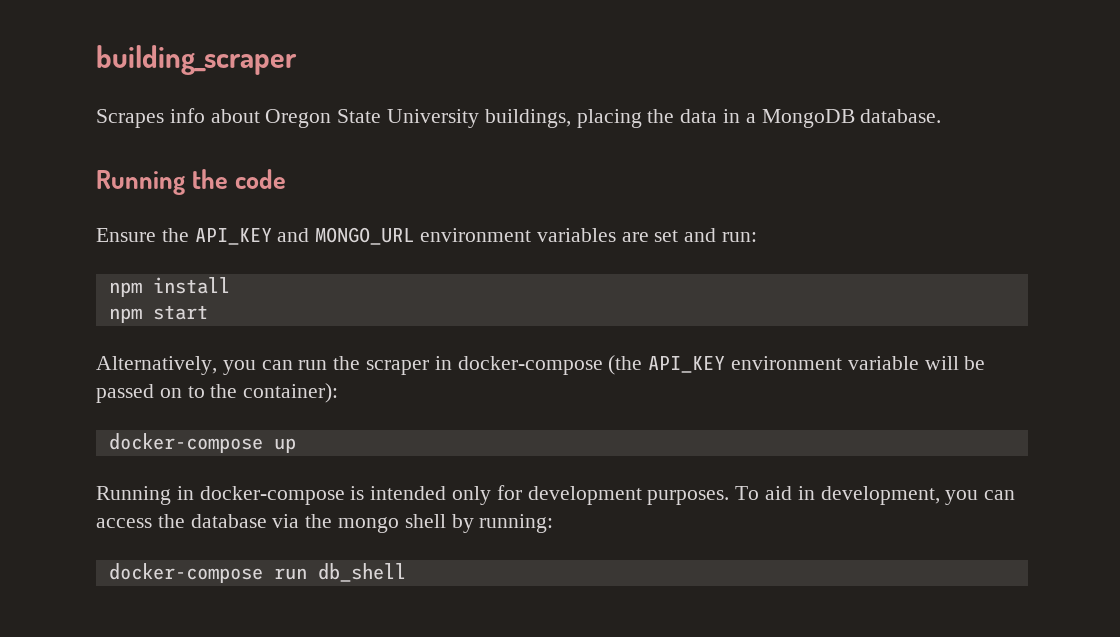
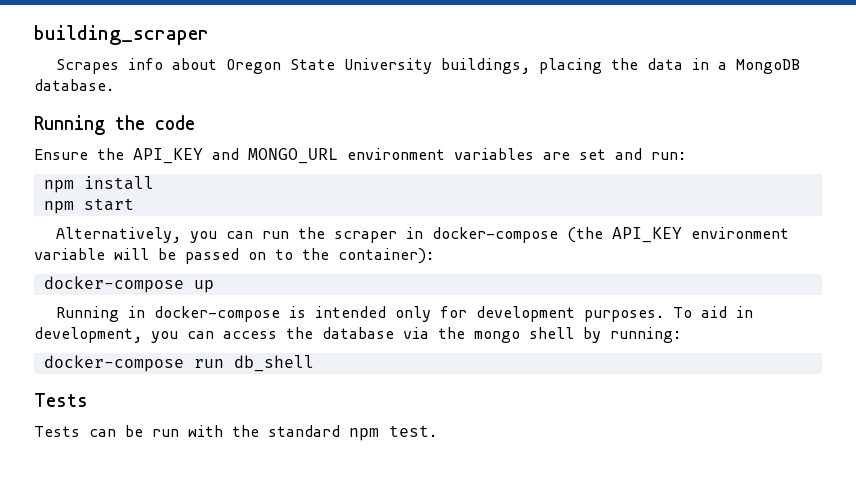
(406, 572) none -> [34,393,88,407] [34,425,437,441] // Tests // Tests can be run with the standard npm test.

